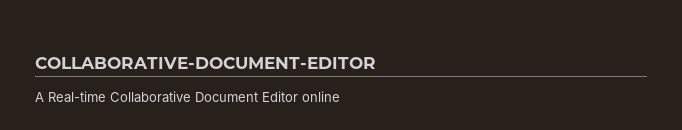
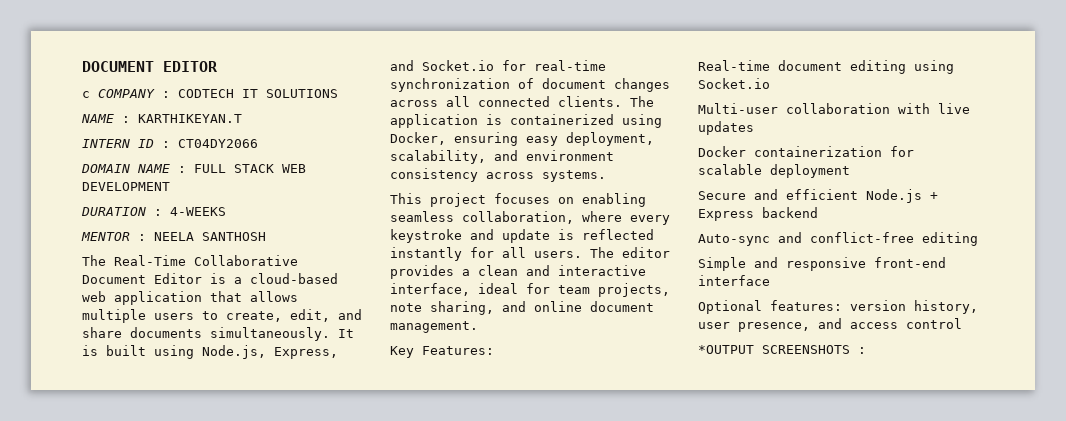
[35,57,376,69] [35,91,340,103] COLLABORATIVE-DOCUMENT-EDITOR // A Real-time Collaborative Document Editor online -> [82,61,218,72] [82,89,338,98] [81,114,242,123] [82,139,258,148] [81,164,306,173] [82,182,170,191] [81,207,226,216] [81,232,266,241] [82,255,298,266] [82,273,338,284] [82,291,298,305] [82,309,362,323] [82,327,354,341] [82,345,338,359] [390,60,606,71] [390,78,670,92] [390,96,654,107] [390,114,662,128] [390,132,654,146] [390,150,614,164] [390,168,606,182] [390,193,646,207] [390,211,670,225] [390,229,654,243] [390,247,670,261] [390,265,646,279] [390,283,670,297] [390,301,654,315] [390,321,478,333] [390,346,494,358] [698,60,954,74] [698,78,770,89] [698,103,970,114] [698,121,754,135] [698,146,914,157] [698,164,850,178] [698,189,938,203] [698,207,818,221] [698,232,978,246] [698,257,946,271] [698,275,770,286] [698,300,978,314] [698,318,962,332] [698,345,866,354] DOCUMENT EDITOR // c COMPANY : CODTECH IT SOLUTIONS // NAME : KARTHIKEYAN.T // INTERN ID : CT04DY2066 // DOMAIN NAME : FULL STACK WEB DEVELOPMENT // DURATION : 4-WEEKS // MENTOR : NEELA SANTHOSH // The Real-Time Collaborative Document Editor is a cloud-based web application that allows multiple users to create, edit, and share documents simultaneously. It is built using Node.js, Express, and Socket.io for real-time synchronization of document changes across all connected clients. The application is containerized using Docker, ensuring easy deployment, scalability, and environment consistency across systems. // This project focuses on enabling seamless collaboration, where every keystroke and update is reflected instantly for all users. The editor provides a clean and interactive interface, ideal for team projects, note sharing, and online document management. // Key Features: // Real-time document editing using Socket.io // Multi-user collaboration with live updates // Docker containerization for scalable deployment // Secure and efficient Node.js + Express backend // Auto-sync and conflict-free editing // Simple and responsive front-end interface // Optional features: version history, user presence, and access control // *OUTPUT SCREENSHOTS :

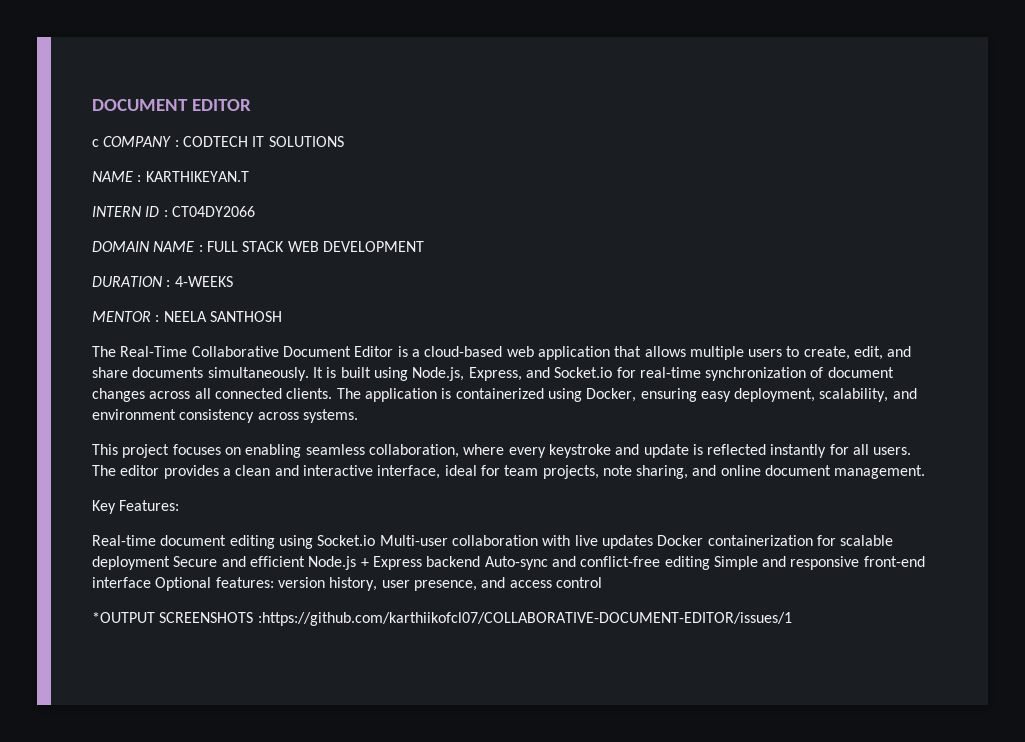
(770, 83) // -> (376, 540) none
(754, 128) // -> (653, 542) none
(850, 171) // -> (170, 563) none
(818, 212) // -> (481, 561) none
(978, 239) // -> (710, 563) none
(770, 280) // -> (151, 582) none
[858,347,866,354] : -> [257,612,792,626] :https://github.com/karthiikofcl07/COLLABORATIVE-DOCUMENT-EDITOR/issues/1

